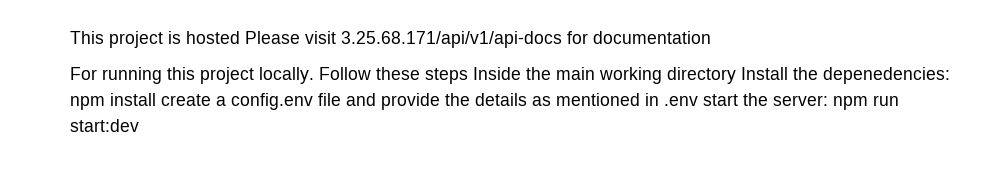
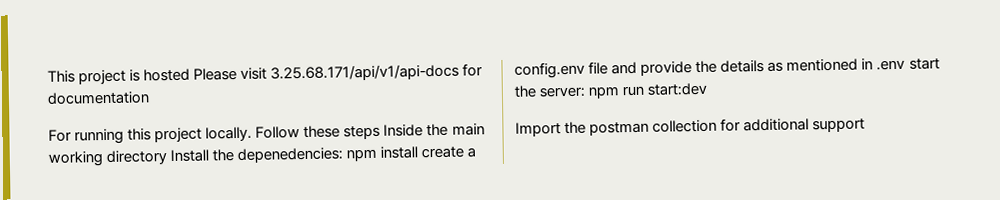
(139, 125) none -> [515,118,866,137] // Import the postman collection for additional support

